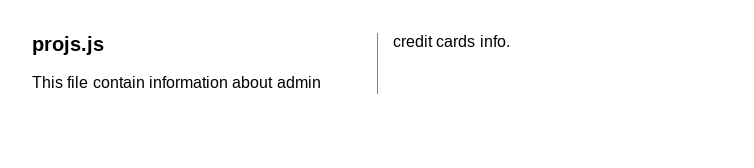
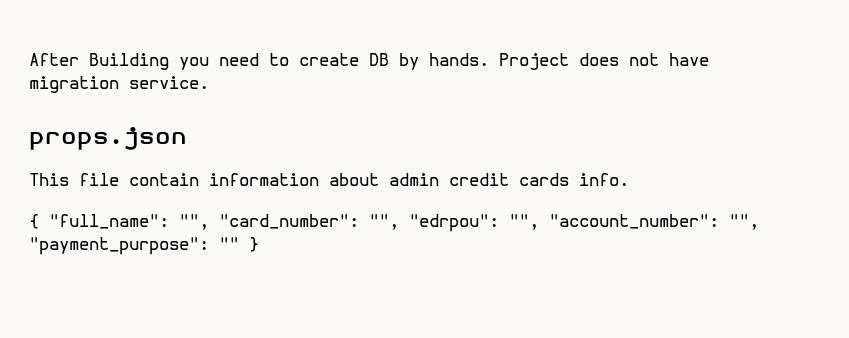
[32,36,104,55] projs.js -> [29,53,709,70] [29,76,209,93] [29,127,187,150] After Building you need to create DB by hands. Project does not have migration service. // props.json
(510, 41) none -> [29,214,759,232] [29,237,259,255] // { "full_name": "", "card_number": "", "edrpou": "", "account_number": "", "payment_purpose": "" }

